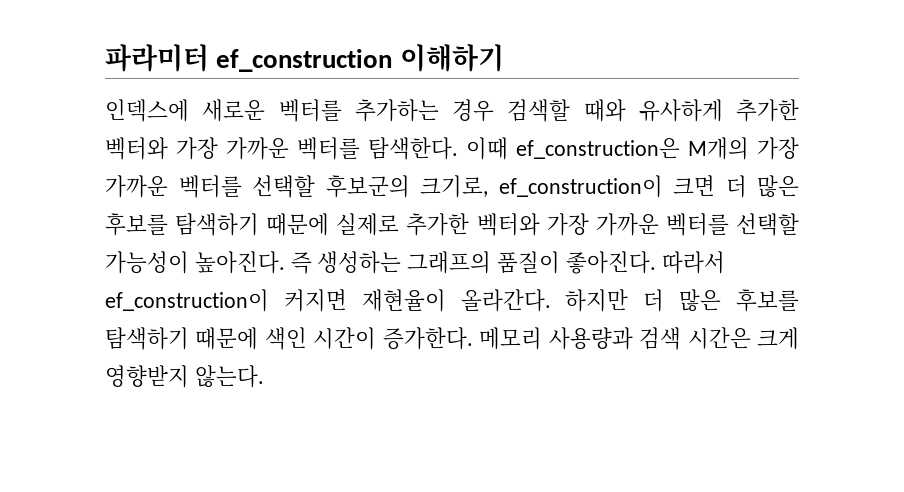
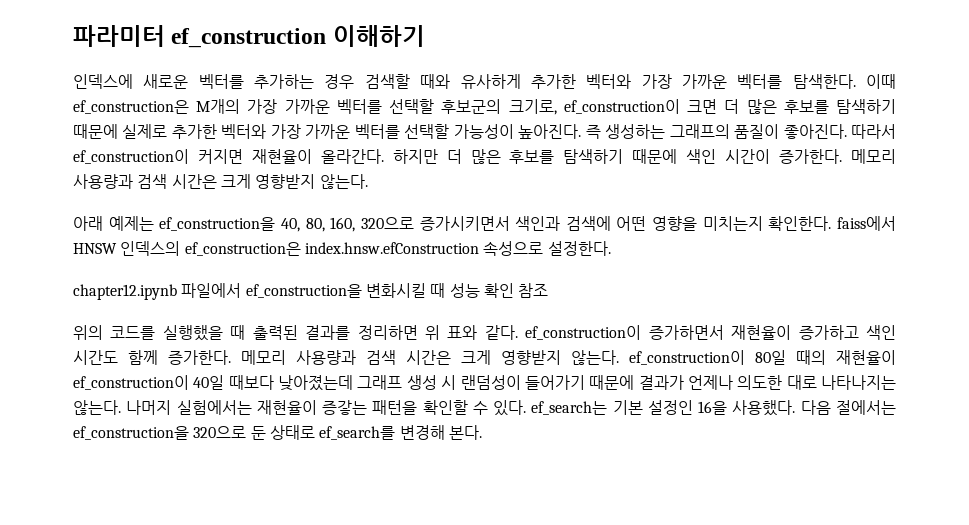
(264, 376) none -> [73,216,896,232] [73,241,611,256] [73,283,549,300] [73,325,897,341] [73,350,896,365] [73,375,896,391] [73,400,896,416] [73,425,482,440] // 아래 예제는 ef_construction을 40, 80, 160, 320으로 증가시키면서 색인과 검색에 어떤 영향을 미치는지 확인한다. faiss에서 HNSW 인덱스의 ef_construction은 index.hnsw.efConstruction 속성으로 설정한다. // chapter12.ipynb 파일에서 ef_construction을 변화시킬 때 성능 확인 참조 // 위의 코드를 실행했을 때 출력된 결과를 정리하면 위 표와 같다. ef_construction이 증가하면서 재현율이 증가하고 색인 시간도 함께 증가한다. 메모리 사용량과 검색 시간은 크게 영향받지 않는다. ef_construction이 80일 때의 재현율이 ef_construction이 40일 때보다 낮아졌는데 그래프 생성 시 랜덤성이 들어가기 때문에 결과가 언제나 의도한 대로 나타나지는 않는다. 나머지 실험에서는 재현율이 증갛는 패턴을 확인할 수 있다. ef_search는 기본 설정인 16을 사용했다. 다음 절에서는 ef_construction을 320으로 둔 상태로 ef_search를 변경해 본다.

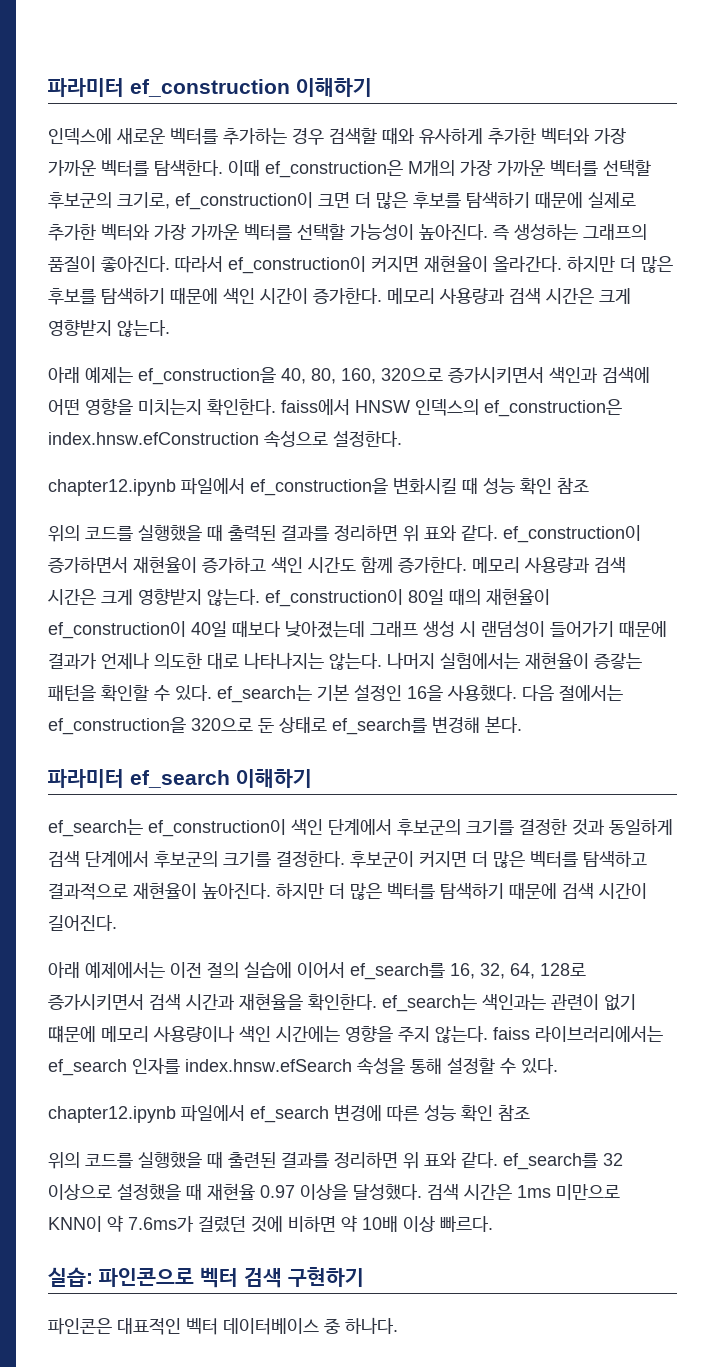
(482, 432) none -> [48,769,312,788] [48,818,673,837] [48,850,647,868] [48,882,647,900] [48,915,117,931] [48,962,586,980] [48,993,636,1012] [48,1025,663,1043] [48,1057,558,1076] [48,1104,530,1123] [48,1151,623,1170] [48,1183,620,1200] [48,1215,493,1232] [48,1267,364,1288] [48,1317,398,1335] // 파라미터 ef_search 이해하기 // ef_search는 ef_construction이 색인 단계에서 후보군의 크기를 결정한 것과 동일하게 검색 단계에서 후보군의 크기를 결정한다. 후보군이 커지면 더 많은 벡터를 탐색하고 결과적으로 재현율이 높아진다. 하지만 더 많은 벡터를 탐색하기 때문에 검색 시간이 길어진다. // 아래 예제에서는 이전 절의 실습에 이어서 ef_search를 16, 32, 64, 128로 증가시키면서 검색 시간과 재현율을 확인한다. ef_search는 색인과는 관련이 없기 떄문에 메모리 사용량이나 색인 시간에는 영향을 주지 않는다. faiss 라이브러리에서는 ef_search 인자를 index.hnsw.efSearch 속성을 통해 설정할 수 있다. // chapter12.ipynb 파일에서 ef_search 변경에 따른 성능 확인 참조 // 위의 코드를 실행했을 때 출련된 결과를 정리하면 위 표와 같다. ef_search를 32 이상으로 설정했을 때 재현율 0.97 이상을 달성했다. 검색 시간은 1ms 미만으로 KNN이 약 7.6ms가 걸렸던 것에 비하면 약 10배 이상 빠르다. // 실습: 파인콘으로 벡터 검색 구현하기 // 파인콘은 대표적인 벡터 데이터베이스 중 하나다.

